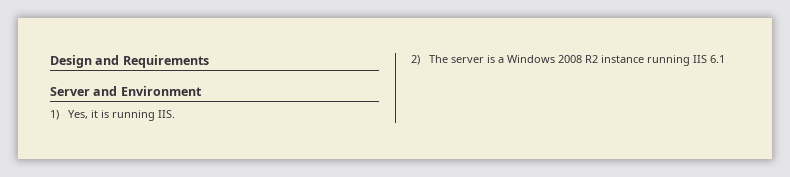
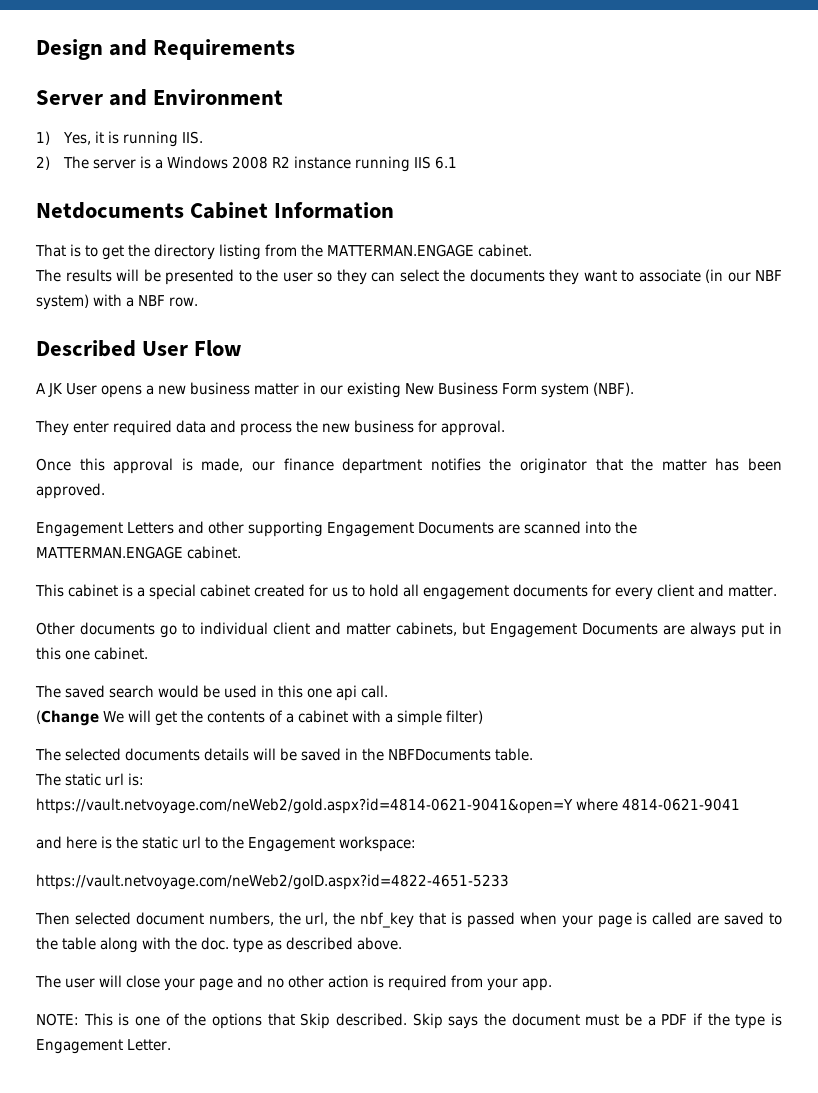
(726, 59) none -> [36,202,395,219] [35,244,532,260] [35,269,782,285] [36,294,198,310] [36,340,242,357] [36,382,634,398] [35,420,505,436] [36,458,783,474] [36,483,105,499] [36,521,637,537] [36,546,241,559] [35,584,777,600] [36,622,782,638] [36,647,148,660] [35,685,388,701] [36,710,483,726] [35,748,533,761] [35,773,144,786] [36,798,740,814] [36,836,416,852] [36,874,509,890] [35,912,783,928] [36,937,402,953] [35,975,552,991] [36,1013,782,1029] [36,1039,171,1054] // Netdocuments Cabinet Information // That is to get the directory listing from the MATTERMAN.ENGAGE cabinet. // The results will be presented to the user so they can select the documents they want to associate (in our NBF system) with a NBF row. // Described User Flow // A JK User opens a new business matter in our existing New Business Form system (NBF). // They enter required data and process the new business for approval. // Once this approval is made, our finance department notifies the originator that the matter has been approved. // Engagement Letters and other supporting Engagement Documents are scanned into the MATTERMAN.ENGAGE cabinet. // This cabinet is a special cabinet created for us to hold all engagement documents for every client and matter. // Other documents go to individual client and matter cabinets, but Engagement Documents are always put in this one cabinet. // The saved search would be used in this one api call. // (Change We will get the contents of a cabinet with a simple filter) // The selected documents details will be saved in the NBFDocuments table. // The static url is: // https://vault.netvoyage.com/neWeb2/goId.aspx?id=4814-0621-9041&open=Y where 4814-0621-9041 // and here is the static url to the Engagement workspace: // https://vault.netvoyage.com/neWeb2/goID.aspx?id=4822-4651-5233 // Then selected document numbers, the url, the nbf_key that is passed when your page is called are saved to the table along with the doc. type as described above. // The user will close your page and no other action is required from your app. // NOTE: This is one of the options that Skip described. Skip says the document must be a PDF if the type is Engagement Letter.

